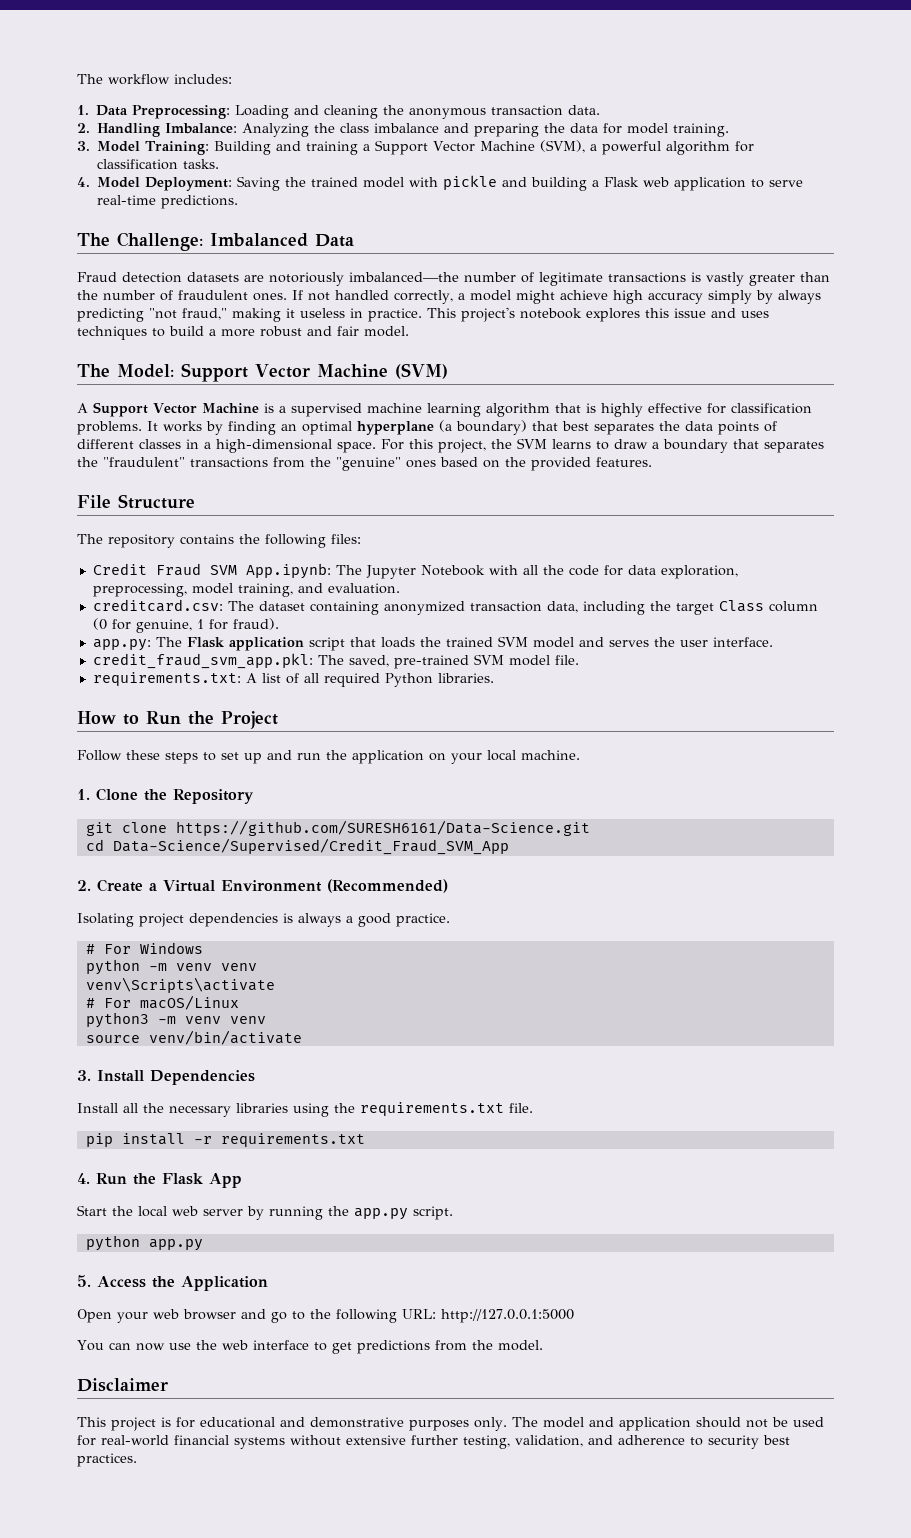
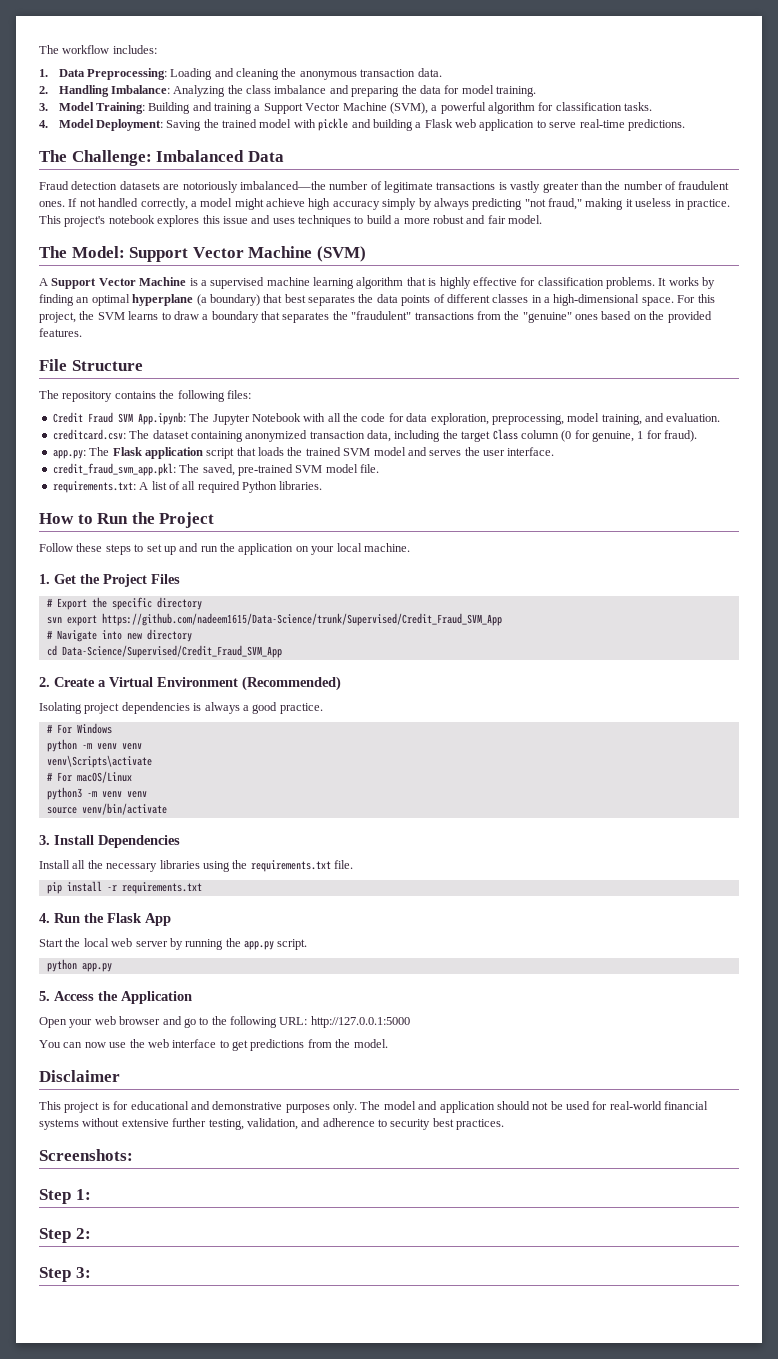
[96,788,254,804] [85,820,590,836] Clone the Repository // git clone https://github.com/SURESH6161/Data-Science.git -> [54,574,180,587] [46,597,202,610] [46,613,502,626] [46,629,192,642] Get the Project Files // # Export the specific directory // svn export https://github.com/nadeem1615/Data-Science/trunk/Supervised/Credit_Fraud_SVM_App // # Navigate into new directory
(137, 1460) none -> [39,1149,133,1161] [39,1189,91,1204] [39,1228,91,1243] [39,1267,91,1282] // Screenshots: // Step 1: // Step 2: // Step 3:

